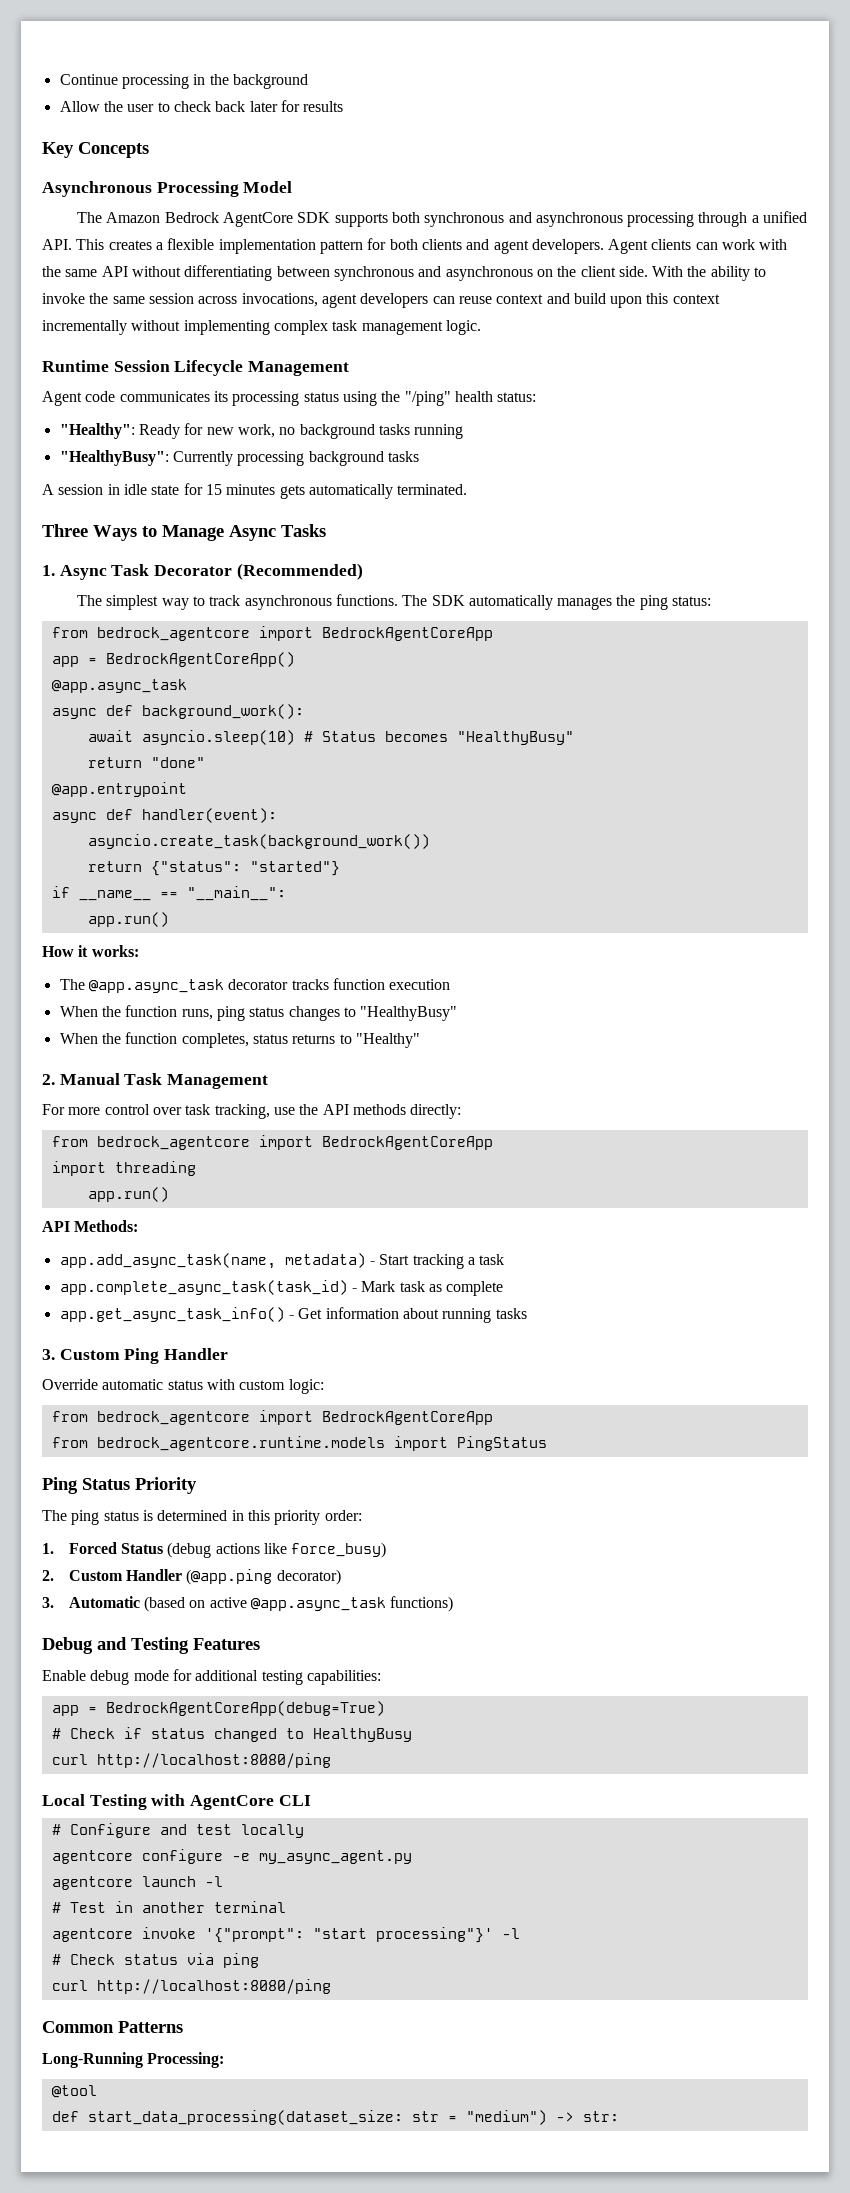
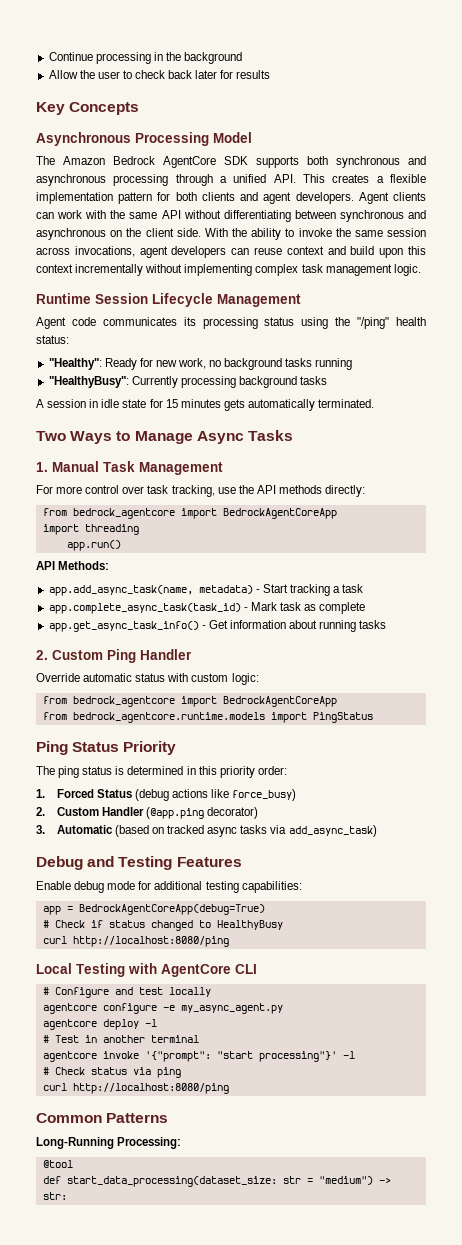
[42,524,88,537] Three -> [36,431,66,441] Two
[59,563,363,580] [76,594,712,610] [51,626,493,641] [51,652,295,667] [51,679,187,693] [51,704,304,719] [87,730,574,745] [87,757,205,768] [51,782,187,797] [51,808,277,823] [87,834,430,849] [87,861,340,876] [51,886,286,901] [87,912,169,927] [42,945,139,957] [59,978,451,993] [59,1005,458,1021] [59,1032,420,1048] [42,1074,55,1085] Async Task Decorator (Recommended) // The simplest way to track asynchronous functions. The SDK automatically manages the ping status: // from bedrock_agentcore import BedrockAgentCoreApp // app = BedrockAgentCoreApp() // @app.async_task // async def background_work(): // await asyncio.sleep(10) # Status becomes "HealthyBusy" // return "done" // @app.entrypoint // async def handler(event): // asyncio.create_task(background_work()) // return {"status": "started"} // if __name__ == "__main__": // app.run() // How it works: // The @app.async_task decorator tracks function execution // When the function runs, ping status changes to "HealthyBusy" // When the function completes, status returns to "Healthy" // 2. -> (48, 467) none
[42,1349,55,1360] 3. -> [36,650,48,660] 2.
[209,1596,454,1612] active @app.async_task functions) -> [167,825,377,837] tracked async tasks via add_async_task)
[141,1876,196,1887] launch -> [102,1019,139,1030] deploy

